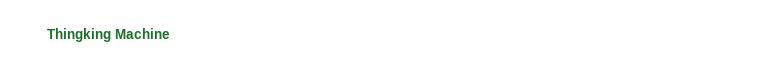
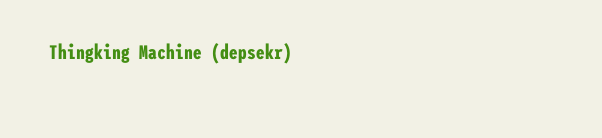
(170, 33) none -> [211,43,292,64] (depsekr)

